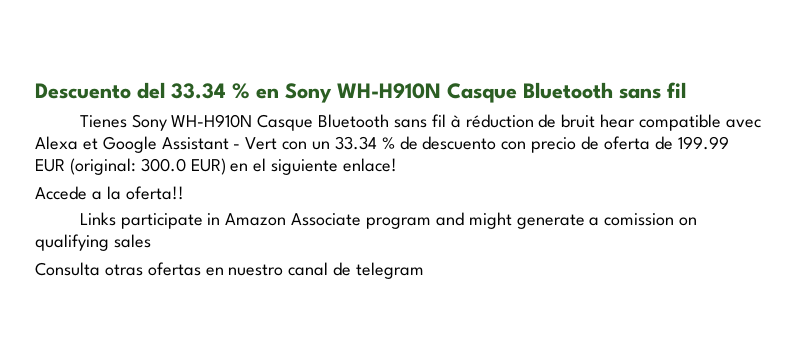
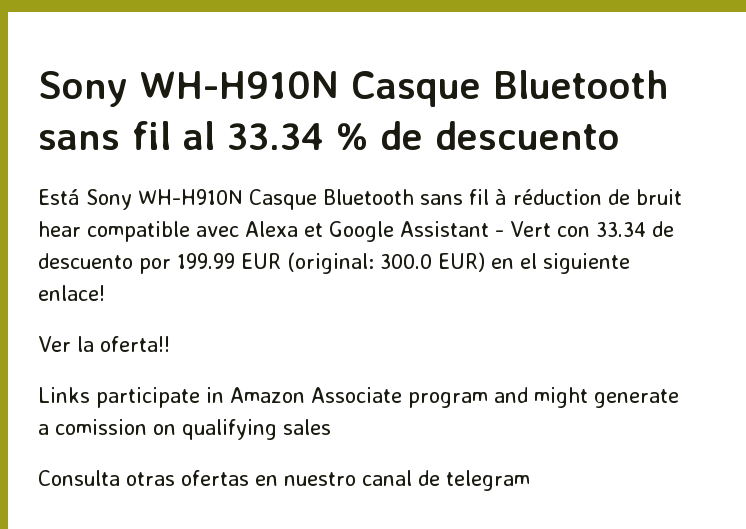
[35,82,686,103] [79,115,127,128] Descuento del 33.34 % en Sony WH-H910N Casque Bluetooth sans fil // Tienes -> [38,70,669,107] [38,121,620,150] [38,189,80,205] Sony WH-H910N Casque Bluetooth sans fil al 33.34 % de descuento // Está
[312,136,673,153] un 33.34 % de descuento con precio de oferta de -> [595,221,674,237] [38,253,171,274] 33.34 de descuento por
[35,186,102,200] Accede a -> [38,336,71,352] Ver

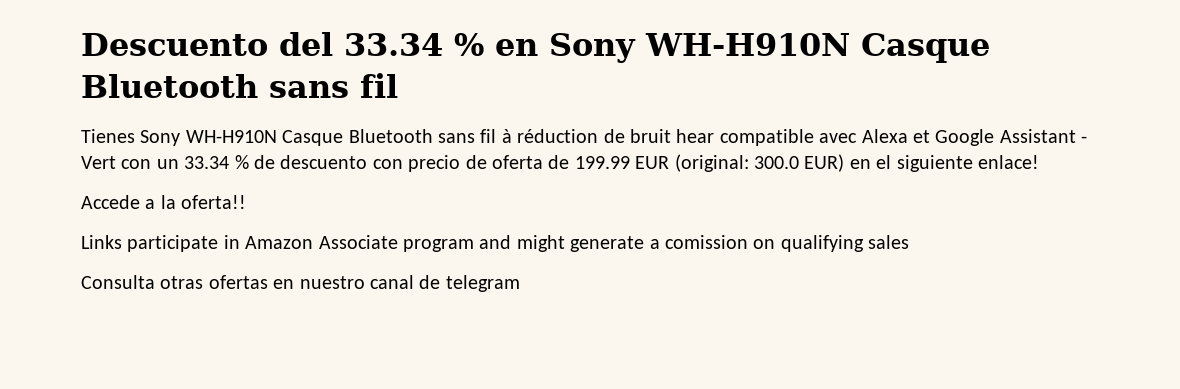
[38,70,669,107] [38,121,620,150] [38,189,80,205] Sony WH-H910N Casque Bluetooth sans fil al 33.34 % de descuento // Está -> [81,32,990,63] [81,73,398,98] [81,129,135,143] Descuento del 33.34 % en Sony WH-H910N Casque Bluetooth sans fil // Tienes
[595,221,674,237] [38,253,171,274] 33.34 de descuento por -> [156,155,570,172] un 33.34 % de descuento con precio de oferta de
[38,336,71,352] Ver -> [81,195,156,209] Accede a

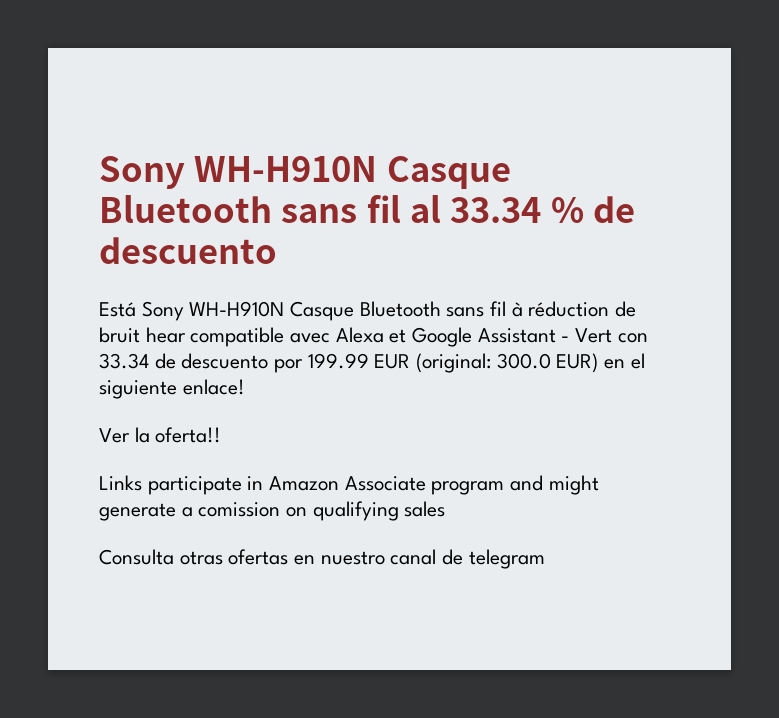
[81,32,990,63] [81,73,398,98] [81,129,135,143] Descuento del 33.34 % en Sony WH-H910N Casque Bluetooth sans fil // Tienes -> [99,156,511,189] [99,195,635,223] [99,237,277,264] [99,302,136,317] Sony WH-H910N Casque Bluetooth sans fil al 33.34 % de descuento // Está
[156,155,570,172] un 33.34 % de descuento con precio de oferta de -> [99,353,304,373] 33.34 de descuento por
[81,195,156,209] Accede a -> [99,428,130,443] Ver

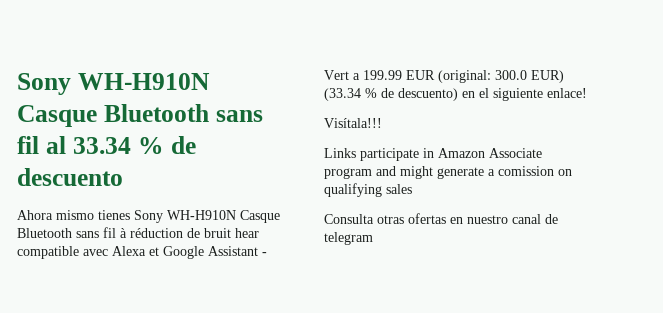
[99,302,136,317] Está -> [17,210,130,220] Ahora mismo tienes
[617,333,648,343] [99,353,304,373] con 33.34 de descuento por -> [353,73,360,80] a
(599, 363) none -> [324,88,458,101] (33.34 % de descuento)
[99,427,222,443] Ver la oferta!! -> [324,118,382,128] Visítala!!!

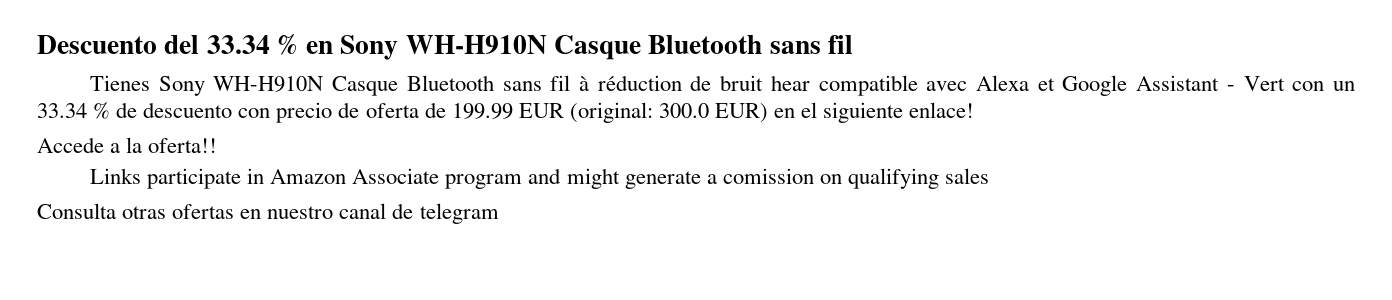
[17,73,210,95] [17,104,263,127] [17,136,196,154] [17,168,123,186] [17,210,130,220] Sony WH-H910N Casque Bluetooth sans fil al 33.34 % de descuento // Ahora mismo tienes -> [37,34,854,60] [90,75,151,91] Descuento del 33.34 % en Sony WH-H910N Casque Bluetooth sans fil // Tienes
[353,73,360,80] a -> [1292,81,1356,91] [37,102,446,123] con un 33.34 % de descuento con precio de oferta de
[324,88,458,101] (33.34 % de descuento) -> (768, 113) none
[324,118,382,128] Visítala!!! -> [37,137,218,153] Accede a la oferta!!

